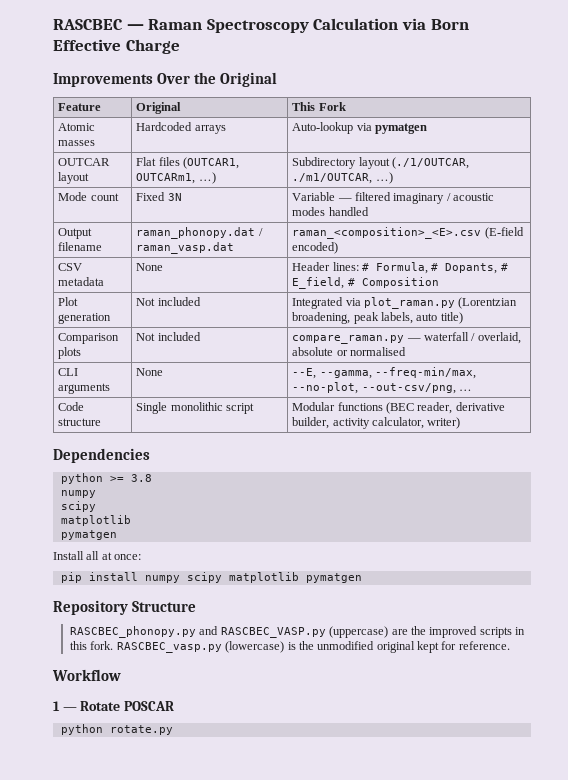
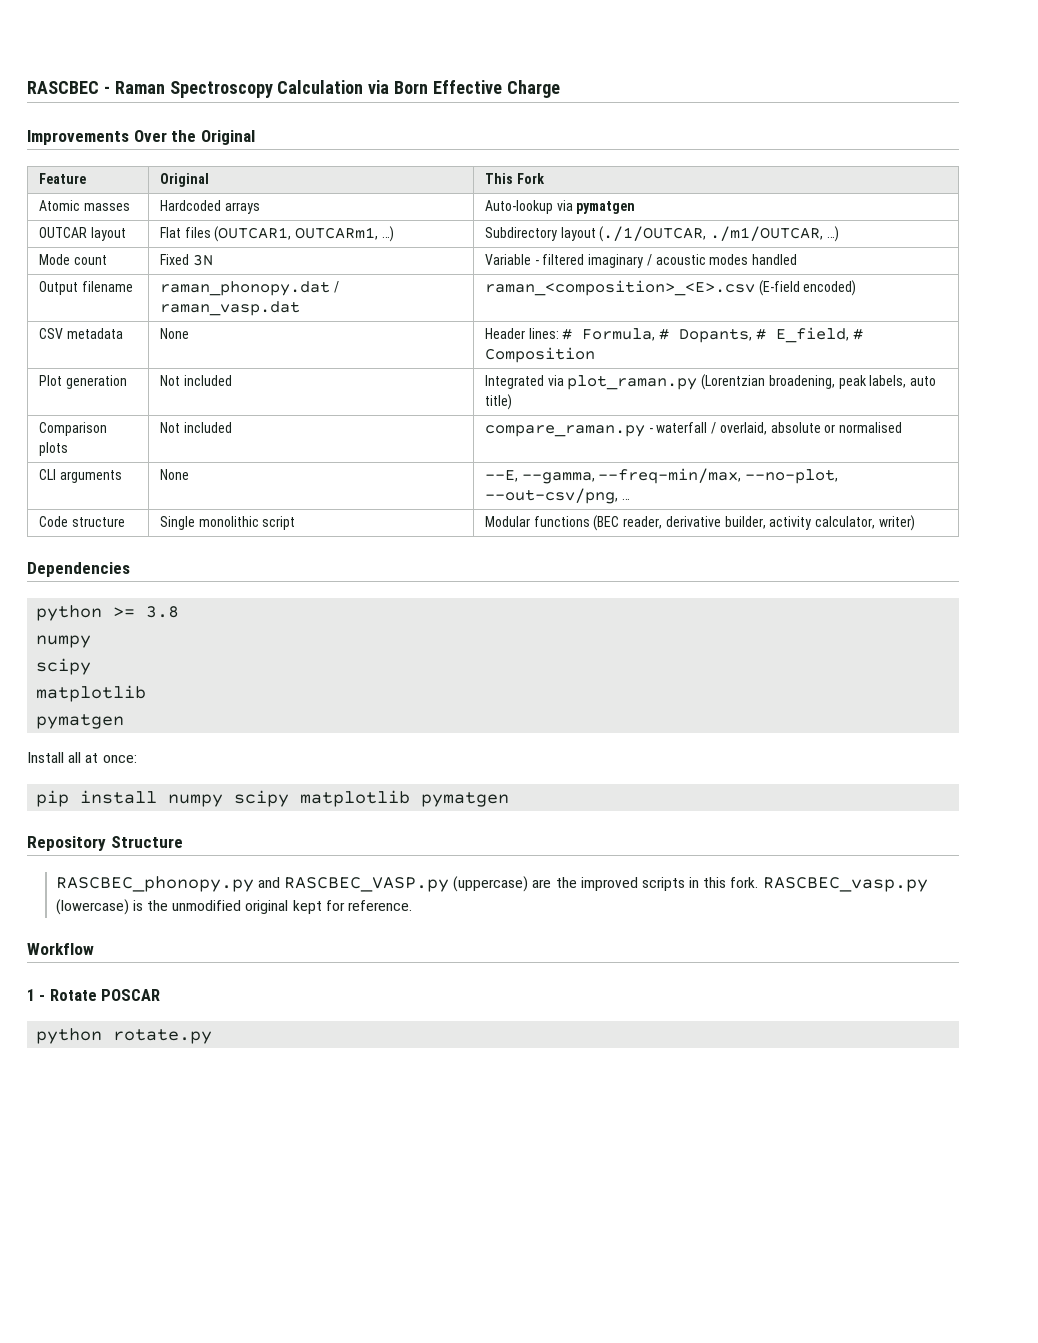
[126,24,144,30] — -> [103,86,110,94] -
[337,198,352,201] — -> [534,260,539,265] -
[406,338,421,341] — -> [648,428,653,433] -
[62,707,77,711] — -> [39,995,46,1001] -

